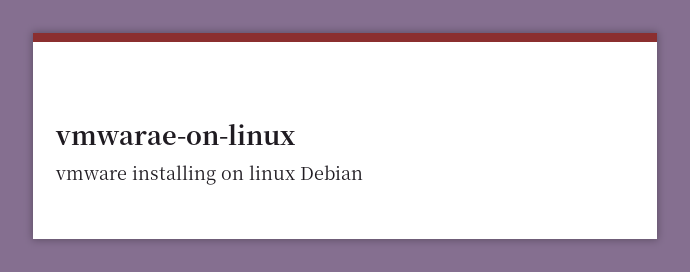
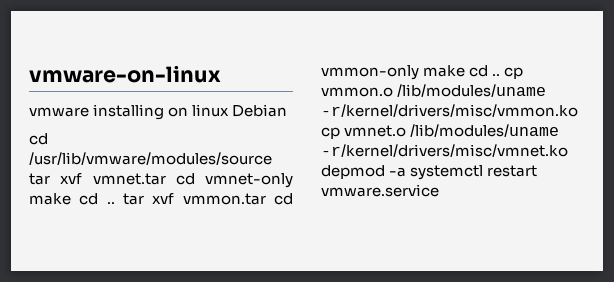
[55,124,295,145] vmwarae-on-linux -> [29,65,221,83] vmware-on-linux
(363, 172) none -> [29,133,48,145] [29,152,272,165] [29,173,293,188] [29,193,293,205] [321,65,524,80] [321,84,547,97] [321,104,578,117] [321,124,560,139] [321,144,568,157] [321,165,538,180] [321,184,439,197] // cd /usr/lib/vmware/modules/source tar xvf vmnet.tar cd vmnet-only make cd .. tar xvf vmmon.tar cd vmmon-only make cd .. cp vmmon.o /lib/modules/uname -r/kernel/drivers/misc/vmmon.ko cp vmnet.o /lib/modules/uname -r/kernel/drivers/misc/vmnet.ko depmod -a systemctl restart vmware.service

